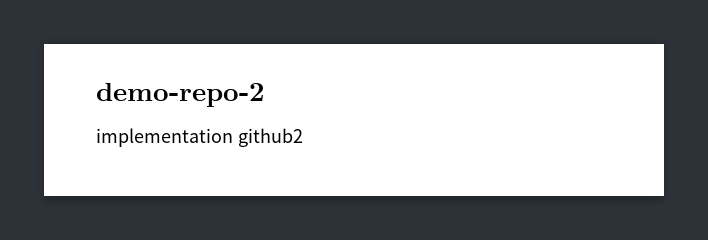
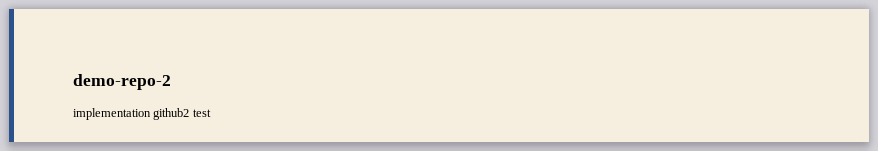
(303, 137) none -> [192,109,211,117] test

